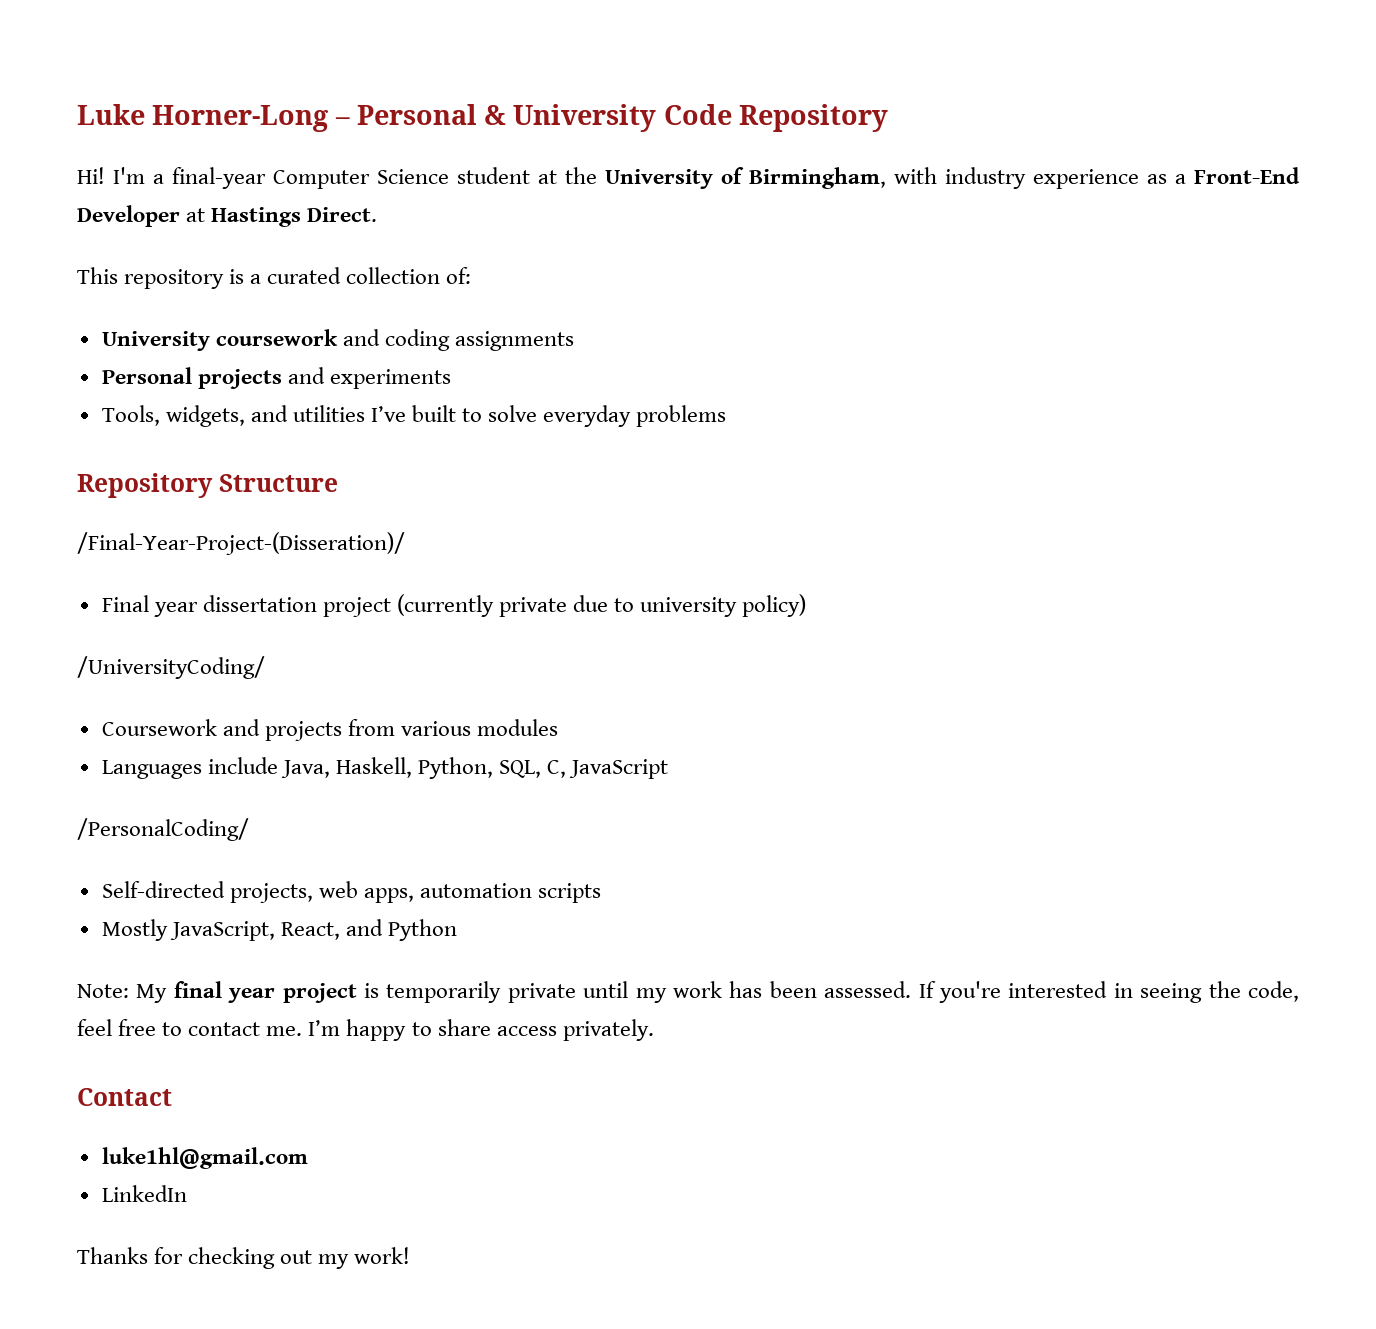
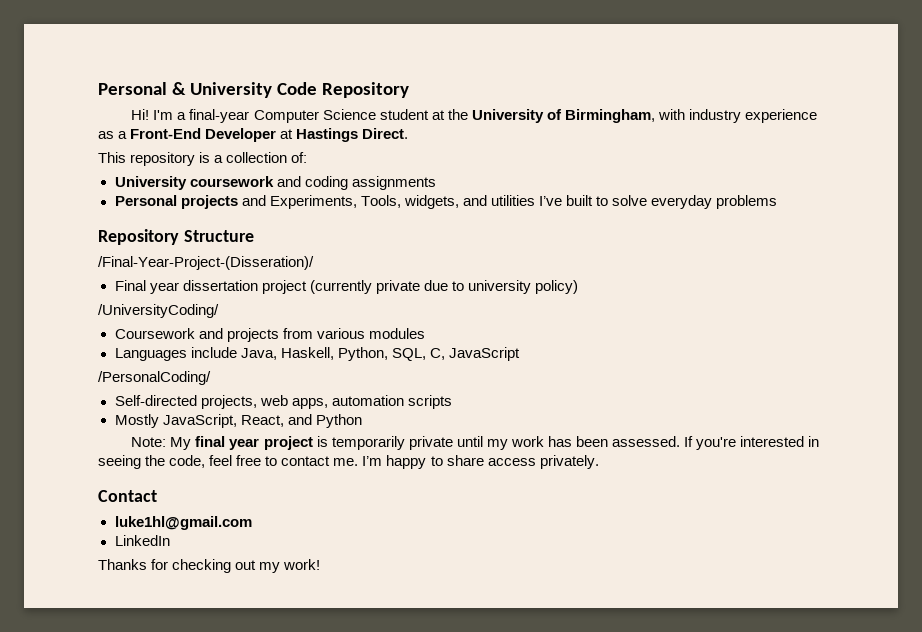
[77,104,350,132] Luke Horner-Long – -> (98, 88) none
[267,267,342,284] curated -> (224, 159) none
[329,369,451,389] experiments // -> [269,195,357,209] Experiments,

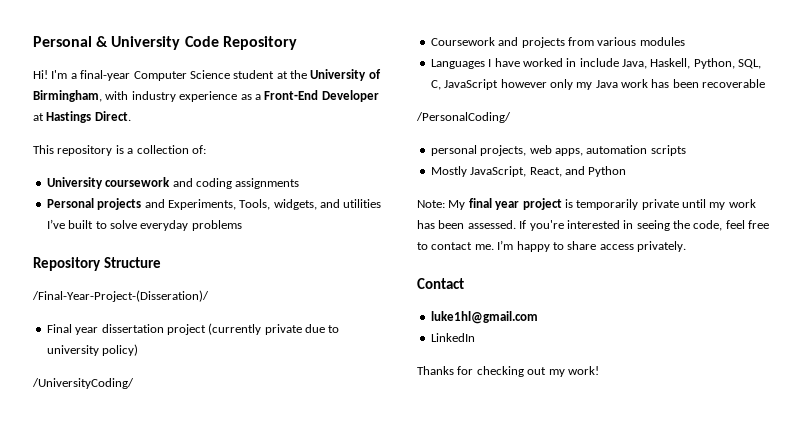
(187, 354) none -> [488,58,577,67] I have worked in
(520, 354) none -> [500,79,766,90] however only my Java work has been recoverable
[114,395,197,406] Self-directed -> [430,145,477,156] personal

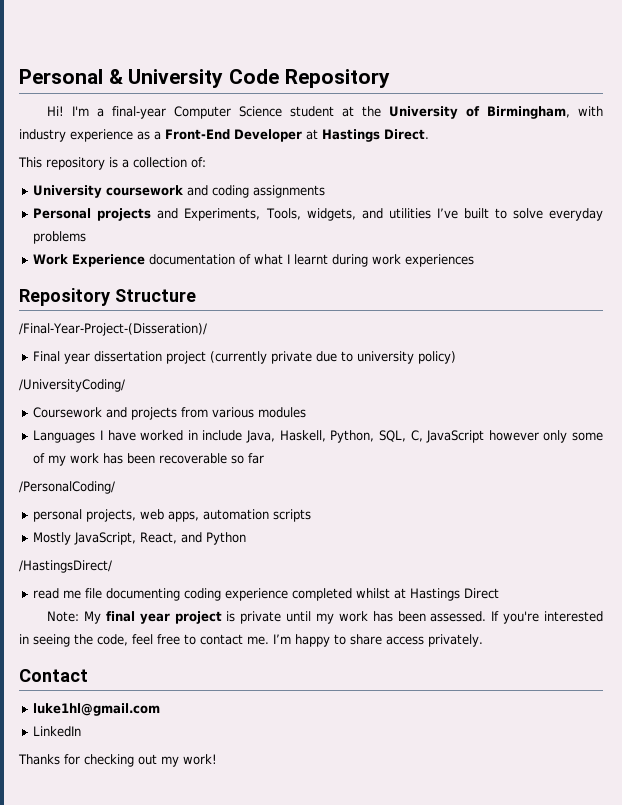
(242, 225) none -> [33,254,475,267] // Work Experience documentation of what I learnt during work experiences
[576,80,618,90] my Java -> [572,432,604,441] [33,453,67,466] some of my
(766, 83) none -> [231,453,265,464] so far
(627, 171) none -> [19,560,112,573] [33,588,500,601] // /HastingsDirect/ // read me file documenting coding experience completed whilst at Hastings Direct
[576,199,639,210] temporarily -> (236, 616) none

